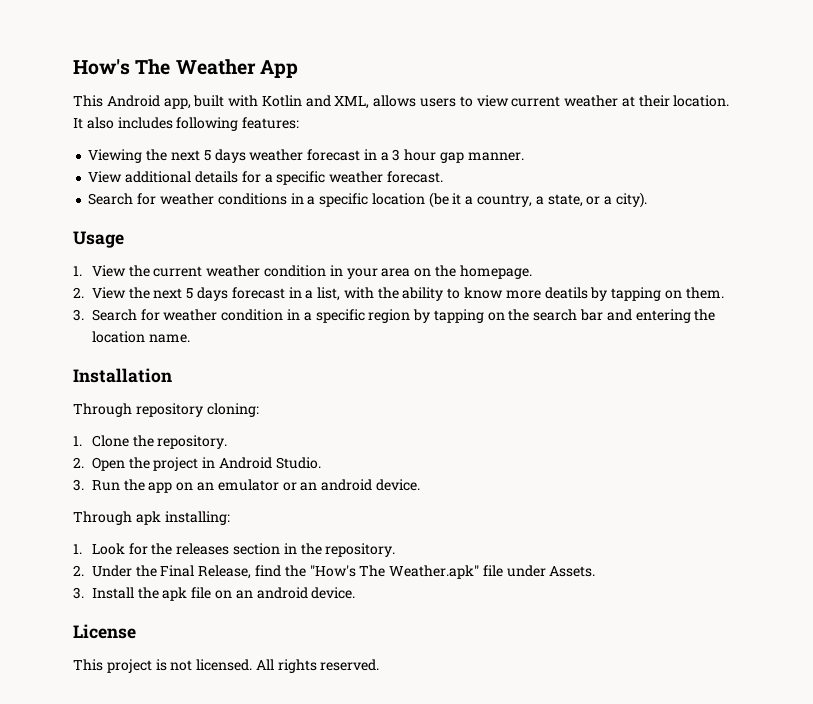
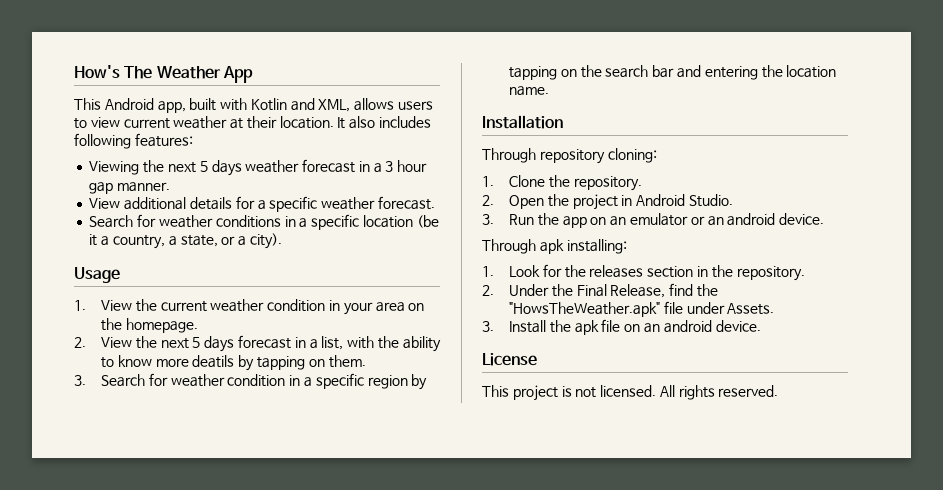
[309,565,480,579] "How's The Weather.apk" -> [509,302,661,317] "HowsTheWeather.apk"

